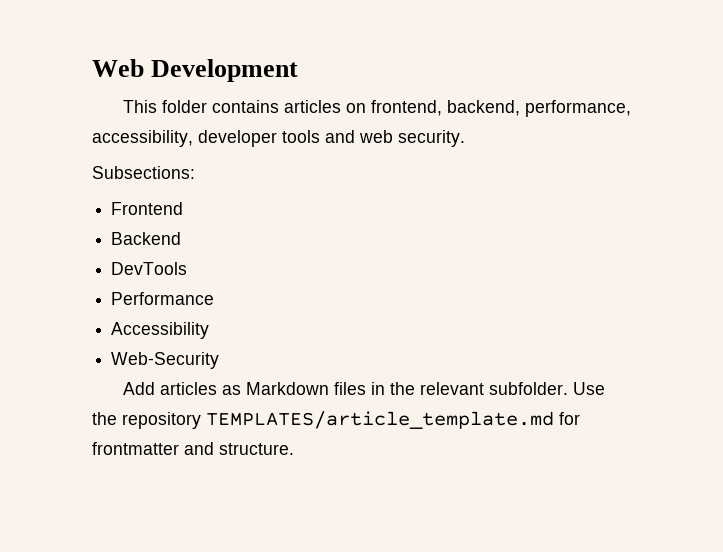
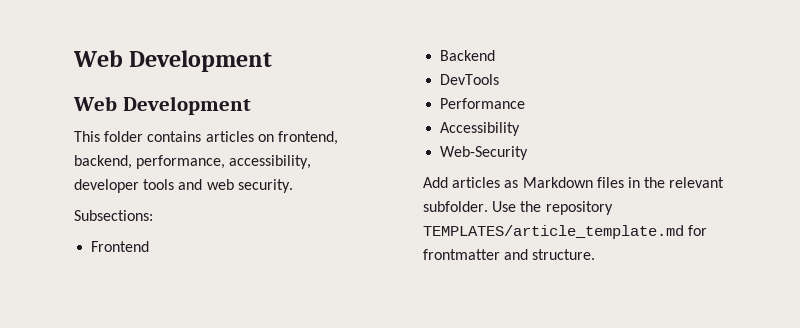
[92,59,299,82] Web Development -> [73,50,273,72] [73,96,251,115] Web Development // Web Development

